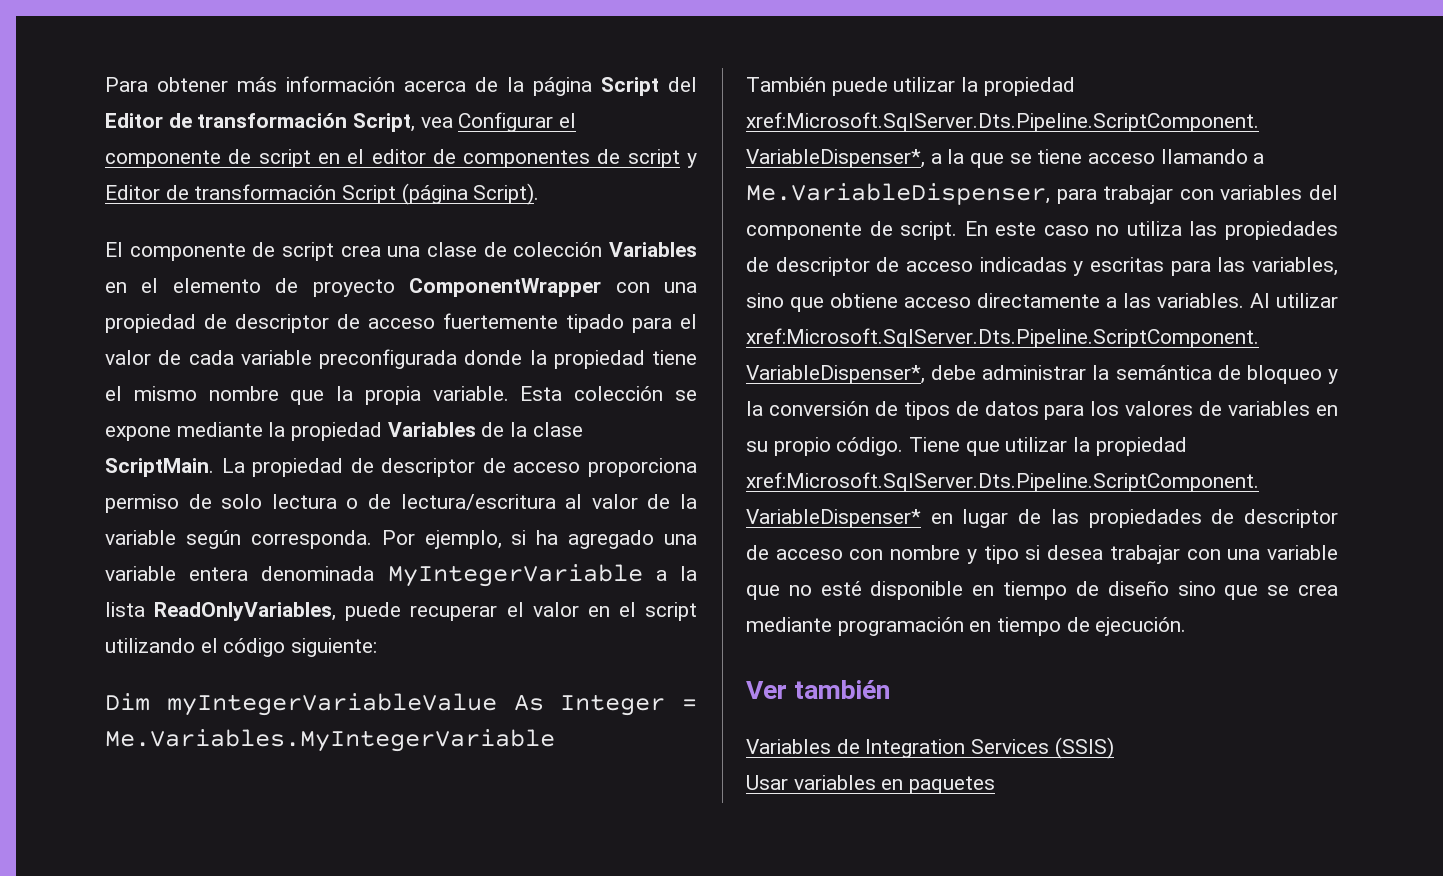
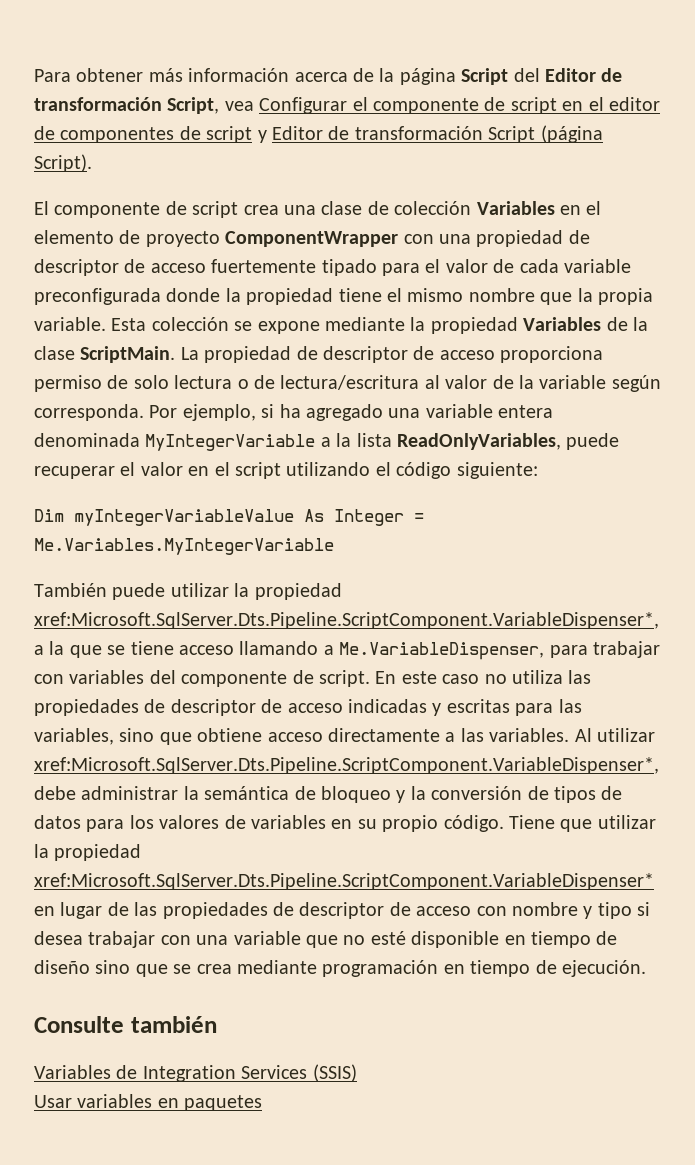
[746,681,787,699] Ver -> [34,1016,124,1033] Consulte

